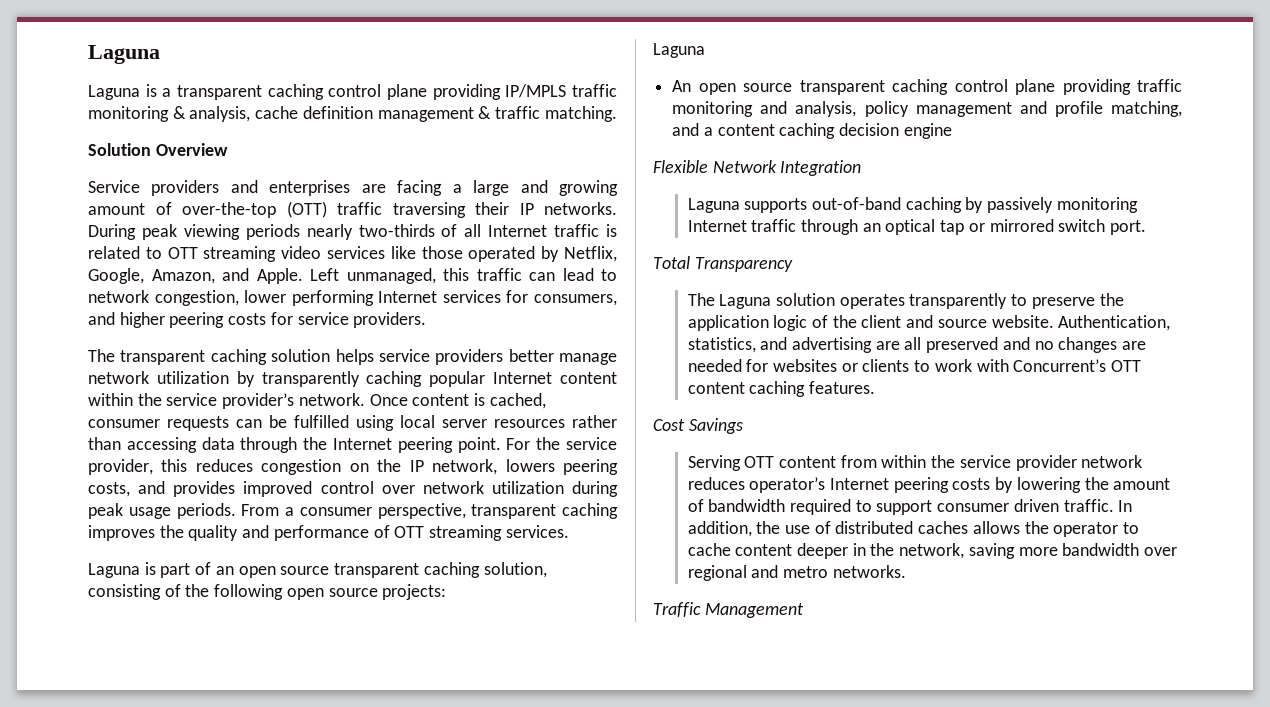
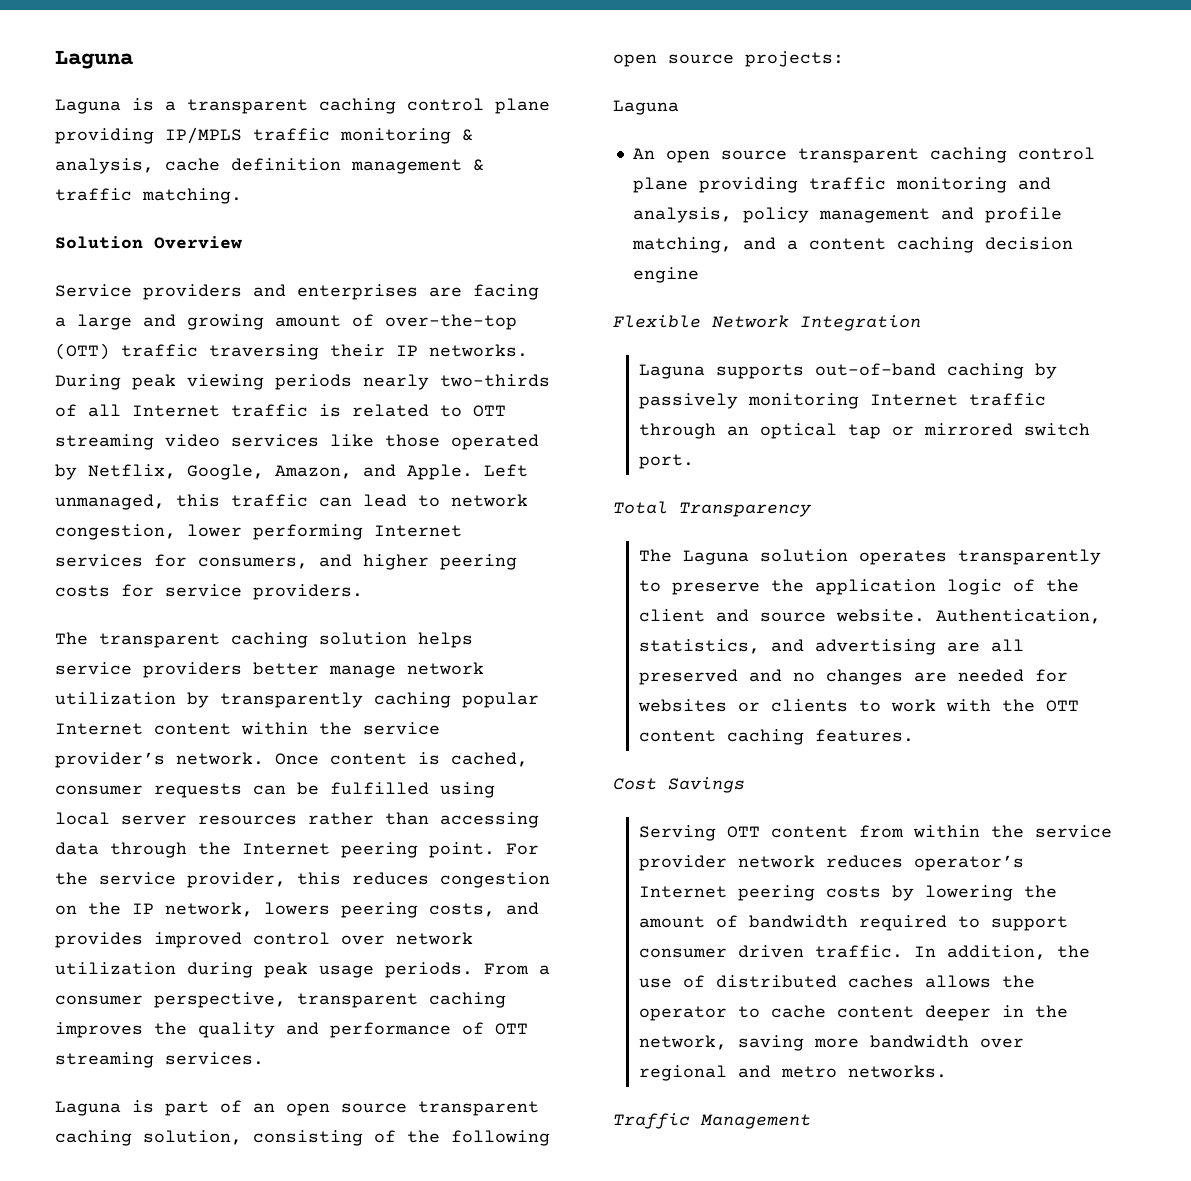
[1013,359,1107,372] Concurrent’s -> [1001,699,1035,712] the

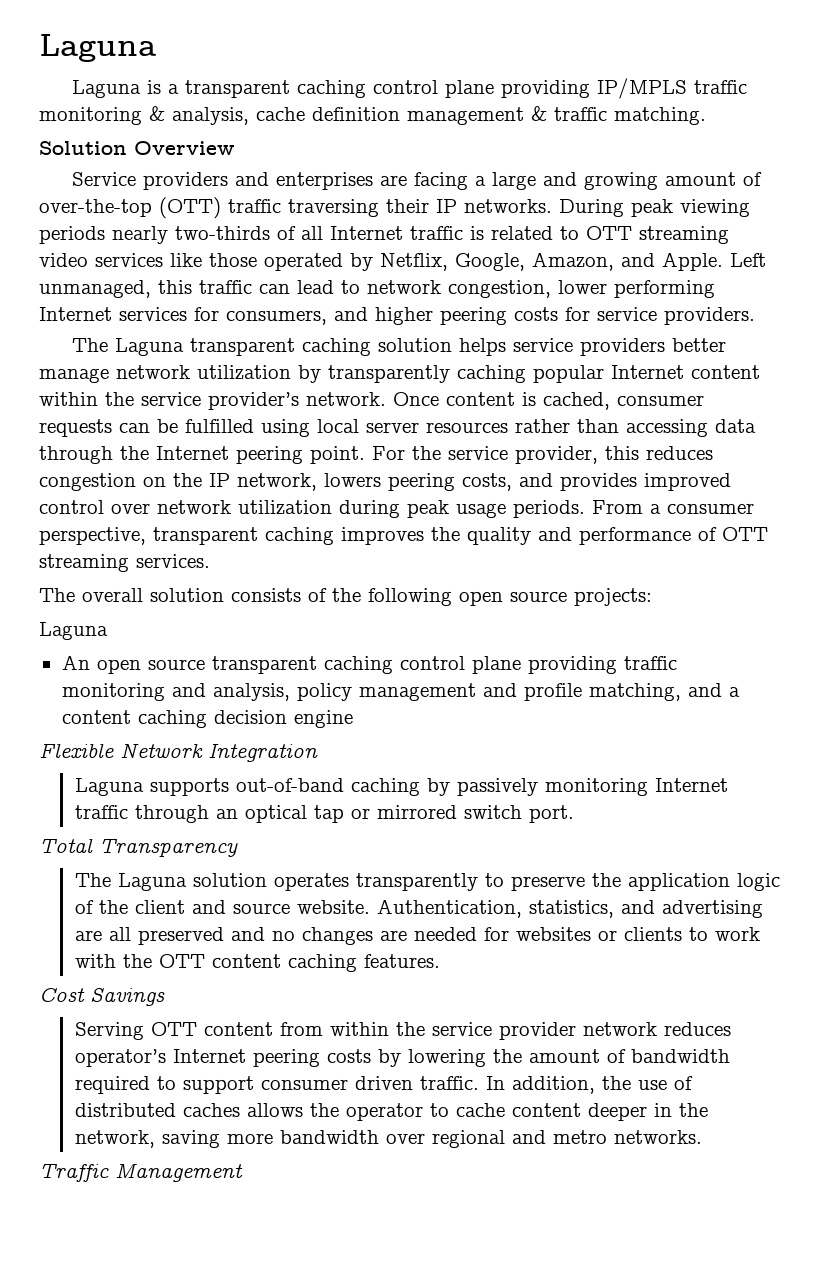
(88, 638) none -> [115,338,185,356] Laguna
[55,1100,539,1116] [55,1130,363,1146] Laguna is part of an open source transparent caching solution, consisting -> [39,588,301,602] The overall solution consists

